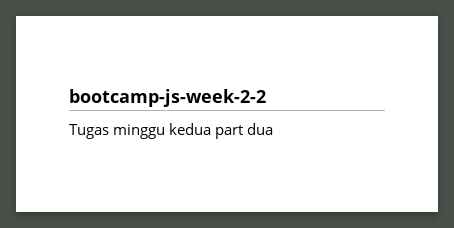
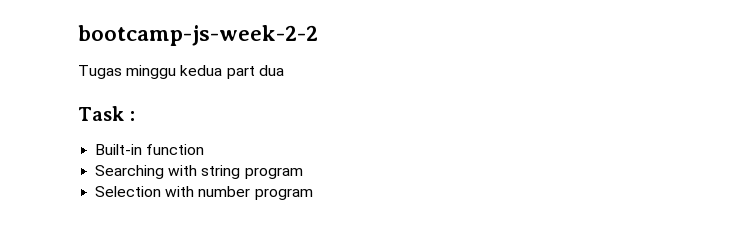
(274, 129) none -> [78,106,136,121] [95,144,205,155] [95,165,303,179] [95,186,313,200] // Task : // Built-in function // Searching with string program // Selection with number program

